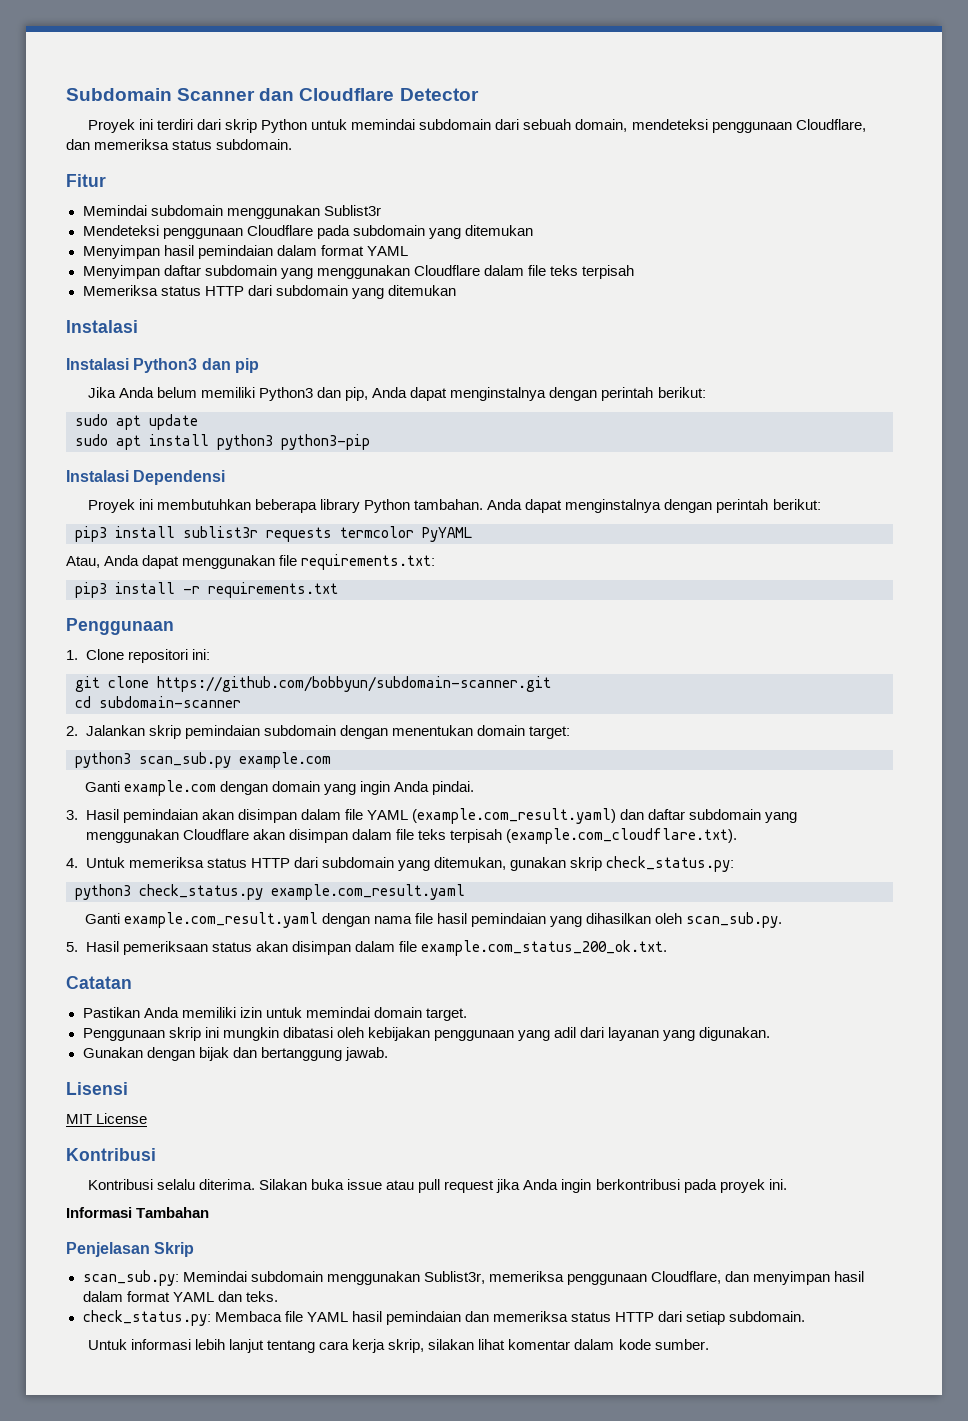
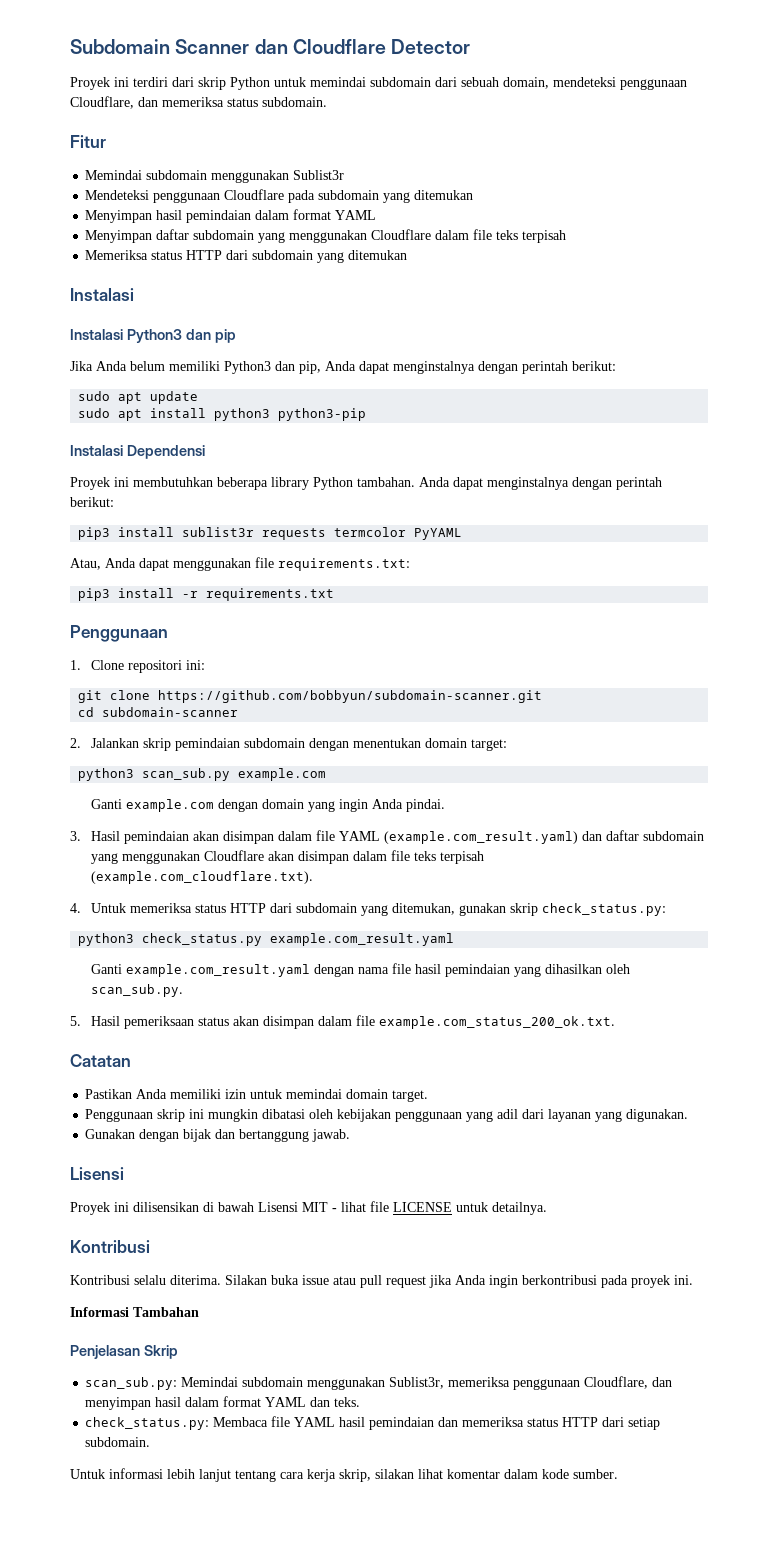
[66,1113,148,1124] MIT License -> [70,1201,547,1215] Proyek ini dilisensikan di bawah Lisensi MIT - lihat file LICENSE untuk detailnya.

